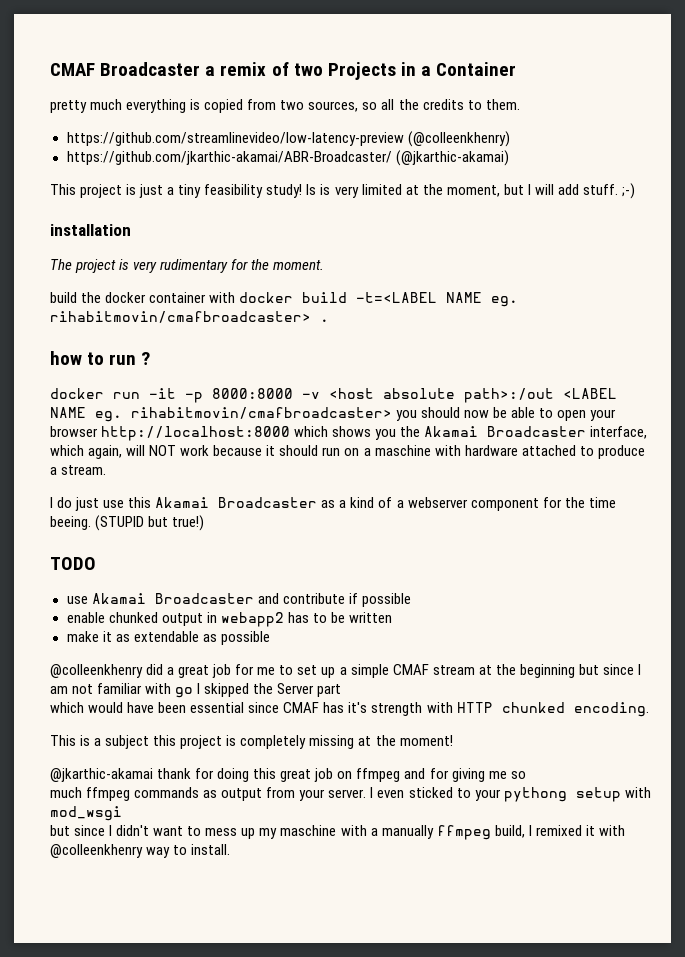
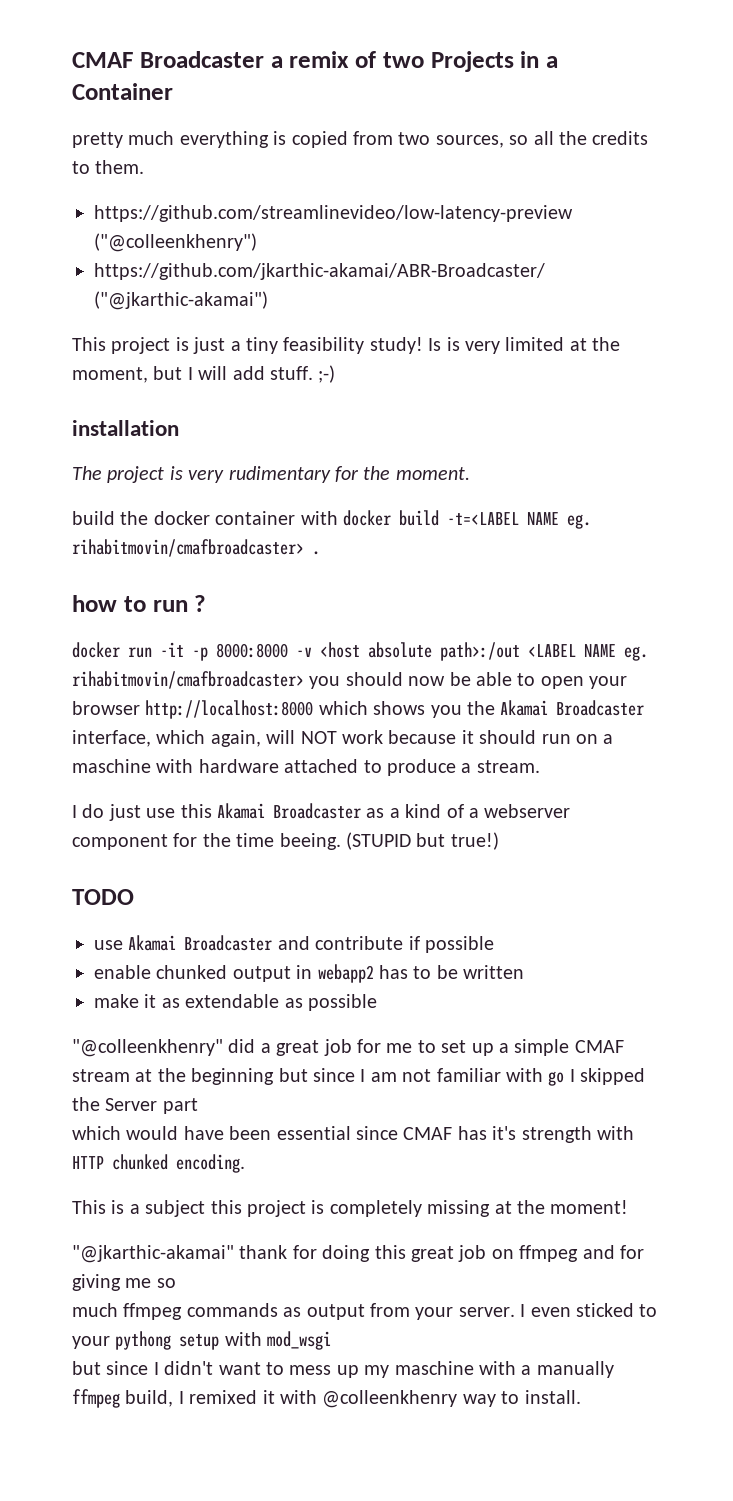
[407,131,510,147] (@colleenkhenry) -> [94,233,257,252] ("@colleenkhenry")
[395,150,509,166] (@jkarthic-akamai) -> [94,291,268,310] ("@jkarthic-akamai")
[50,664,143,678] @colleenkhenry -> [72,1039,223,1057] "@colleenkhenry"
[50,768,153,782] @jkarthic-akamai -> [72,1245,234,1263] "@jkarthic-akamai"

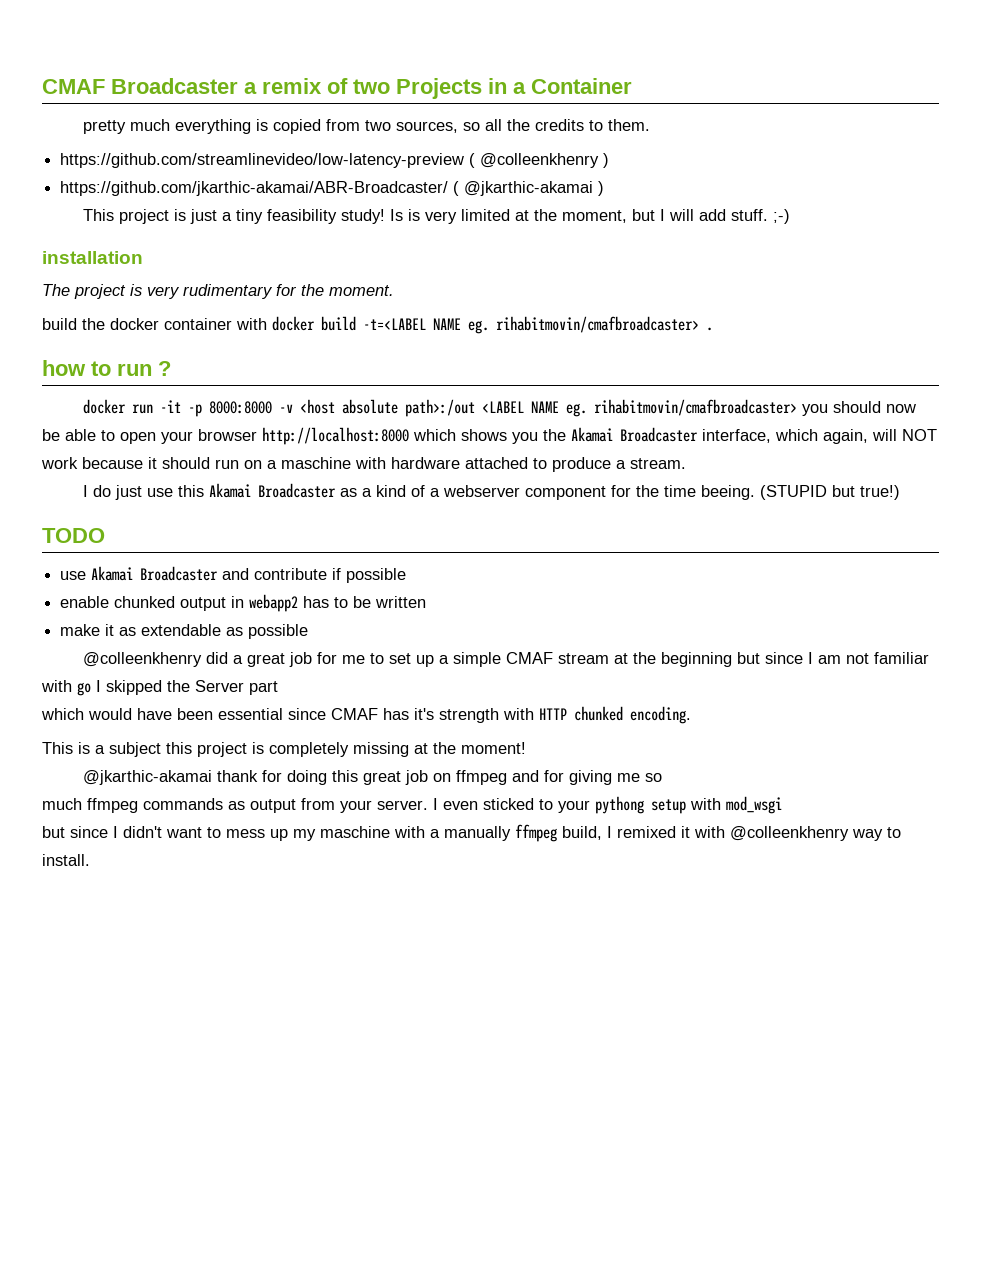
[94,233,257,252] [94,263,545,280] [94,291,268,310] ("@colleenkhenry") // https://github.com/jkarthic-akamai/ABR-Broadcaster/ ("@jkarthic-akamai") -> [469,153,610,168] [60,181,605,196] ( @colleenkhenry ) // https://github.com/jkarthic-akamai/ABR-Broadcaster/ ( @jkarthic-akamai )
[72,1039,223,1057] "@colleenkhenry" -> [83,652,203,667] @colleenkhenry
[72,1245,234,1263] "@jkarthic-akamai" -> [83,770,213,785] @jkarthic-akamai

